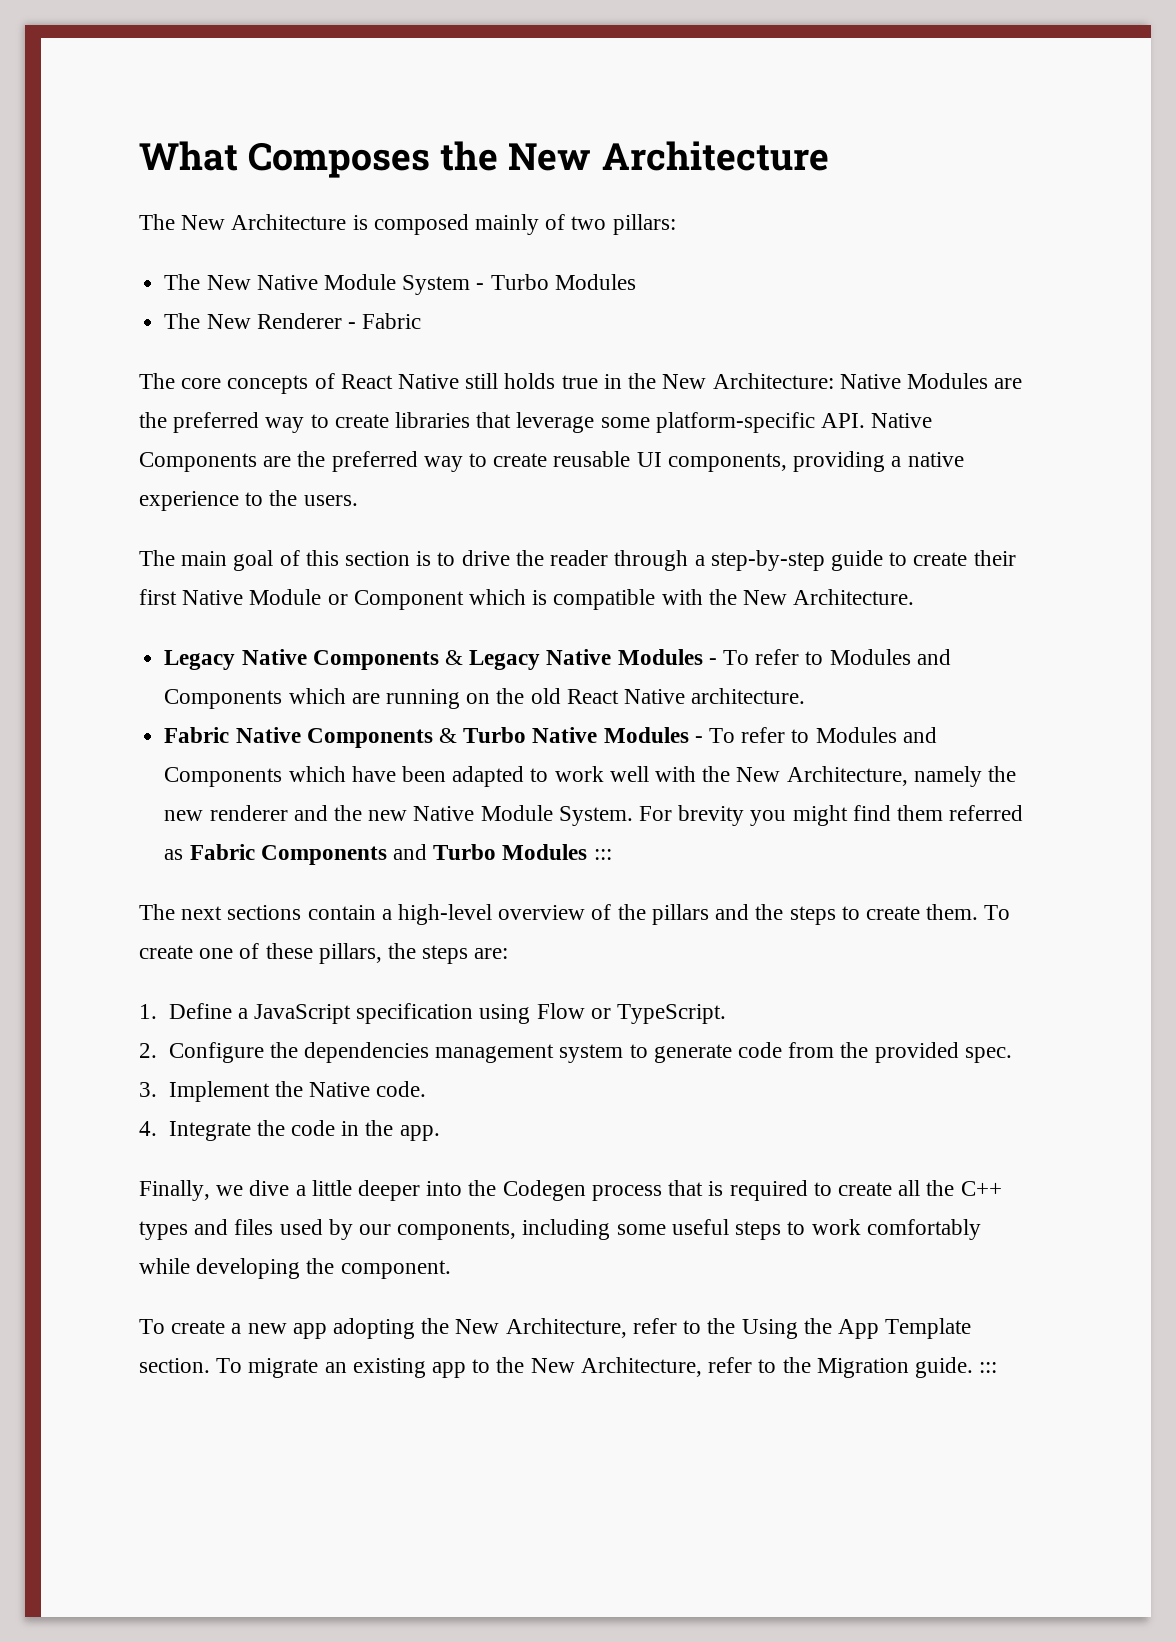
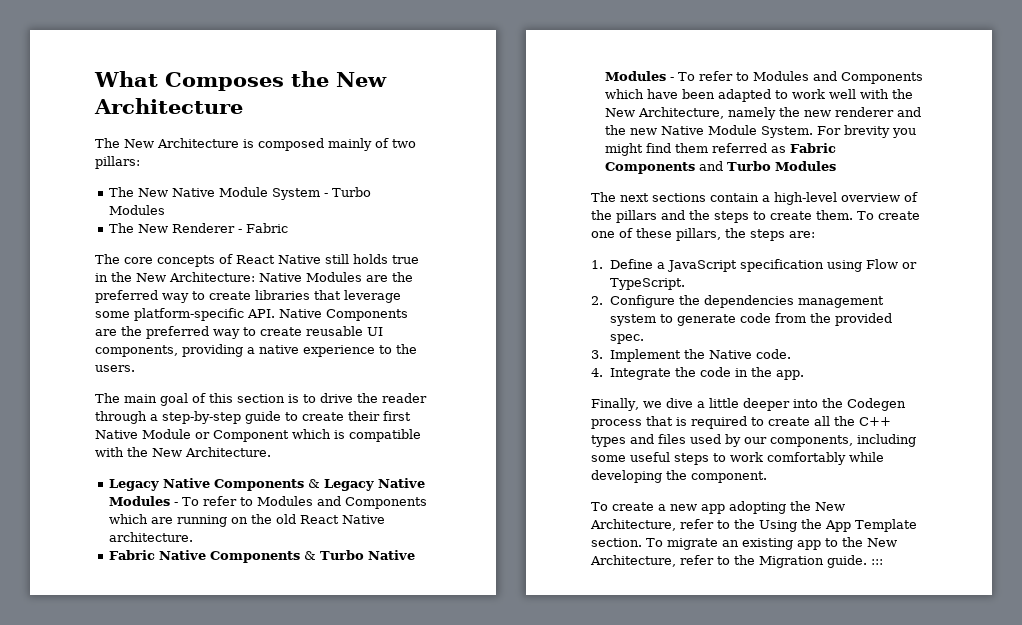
[593,849,612,860] ::: -> (837, 166) none

